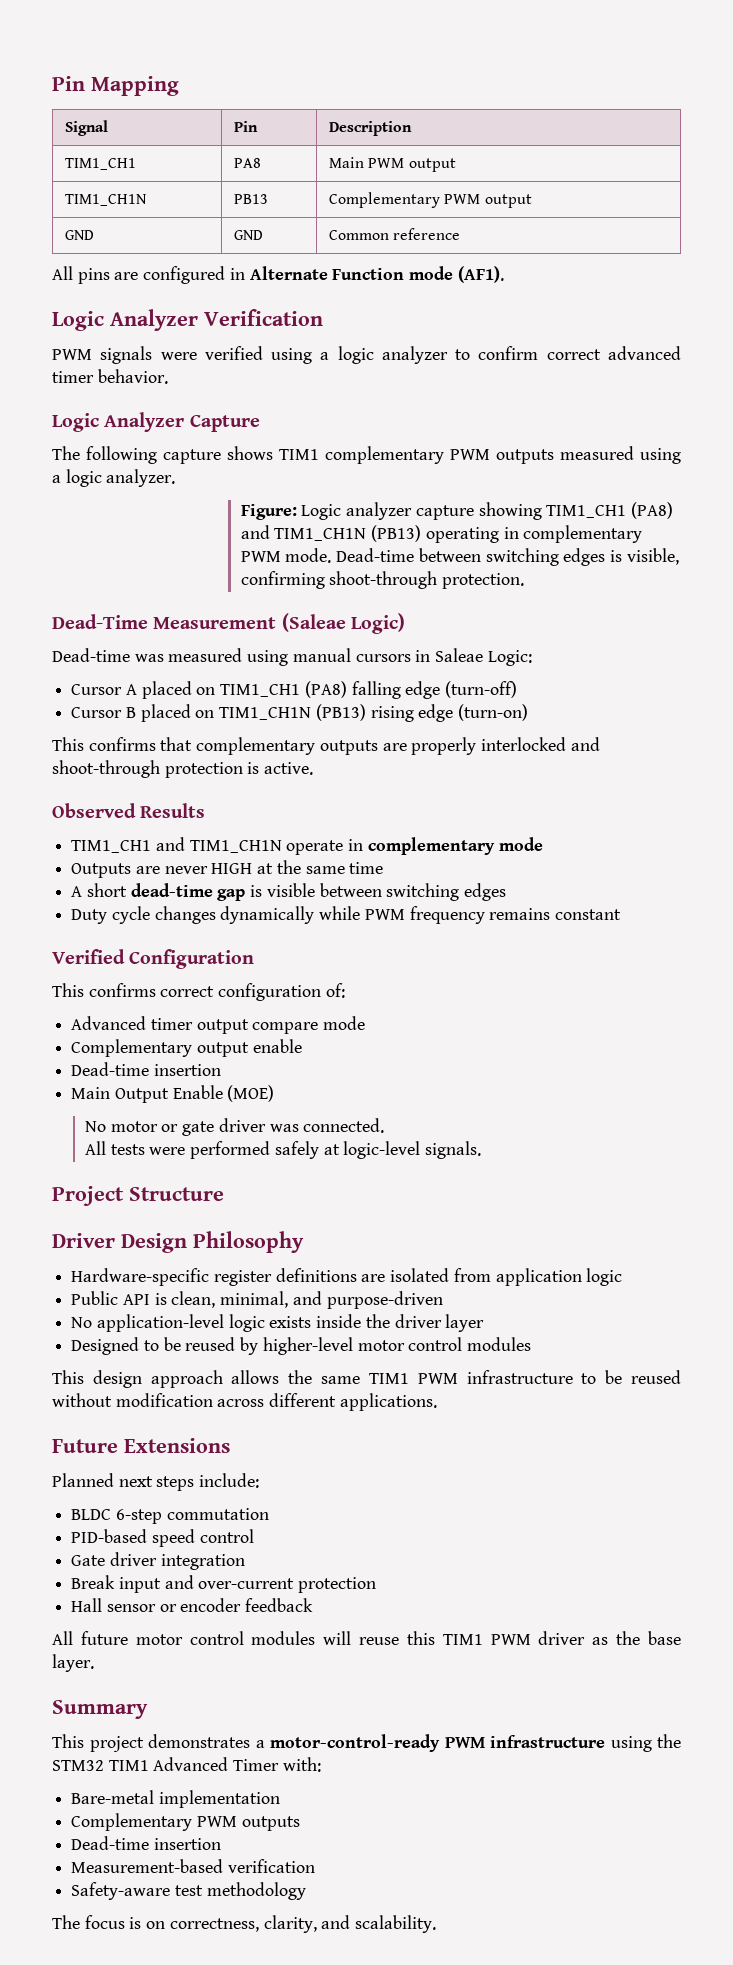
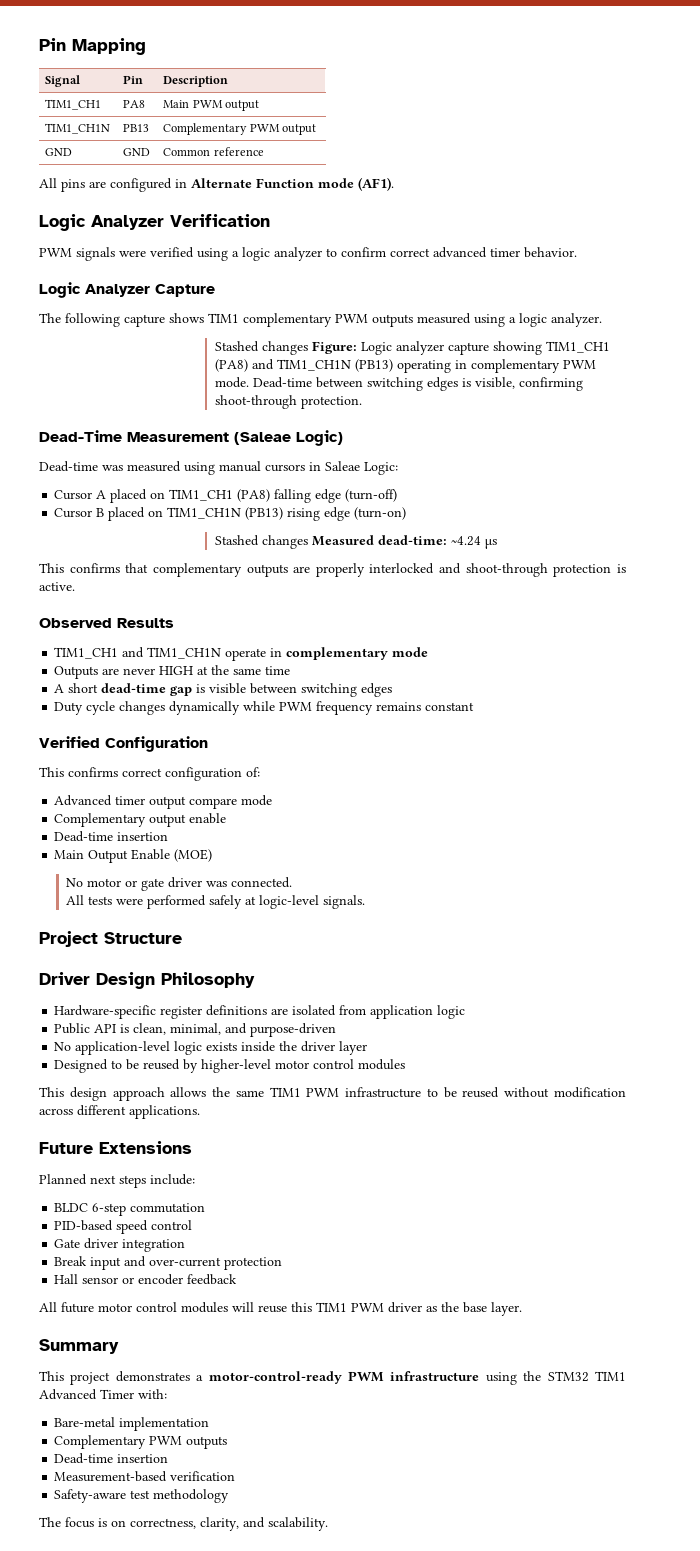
(176, 478) none -> [215,341,309,355] Stashed changes
(529, 712) none -> [215,535,498,549] // Stashed changes Measured dead-time: ~4.24 µs

